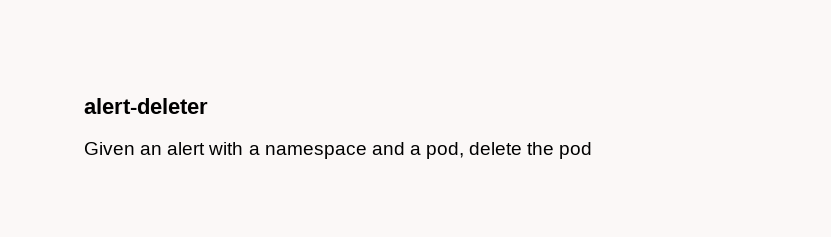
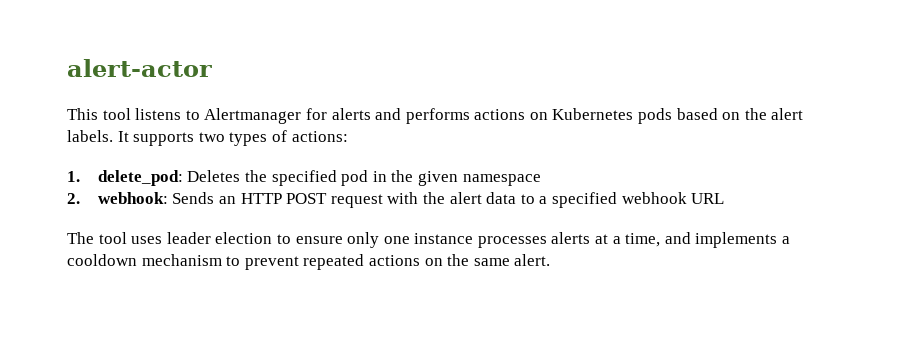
[84,98,208,114] [84,142,593,159] alert-deleter // Given an alert with a namespace and a pod, delete the pod -> [67,59,212,77] [67,108,804,124] [67,130,348,146] [67,170,541,186] [67,192,725,208] [67,232,791,248] [67,254,551,270] alert-actor // This tool listens to Alertmanager for alerts and performs actions on Kubernetes pods based on the alert labels. It supports two types of actions: // 1. delete_pod: Deletes the specified pod in the given namespace // 2. webhook: Sends an HTTP POST request with the alert data to a specified webhook URL // The tool uses leader election to ensure only one instance processes alerts at a time, and implements a cooldown mechanism to prevent repeated actions on the same alert.

